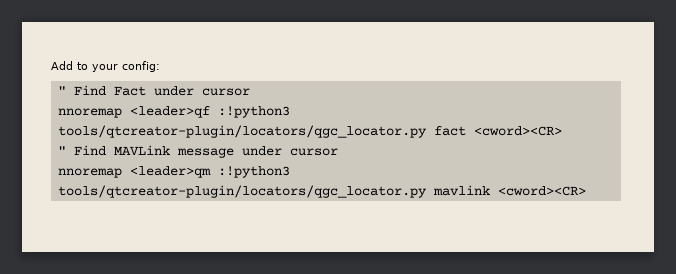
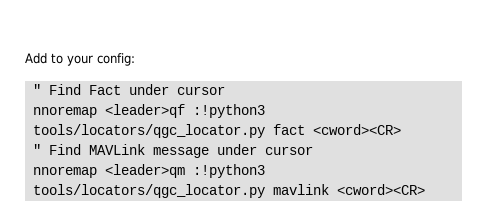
[57,125,427,138] tools/qtcreator-plugin/locators/qgc_locator.py -> [32,124,265,138] tools/locators/qgc_locator.py
[57,185,427,198] tools/qtcreator-plugin/locators/qgc_locator.py -> [32,184,265,198] tools/locators/qgc_locator.py

